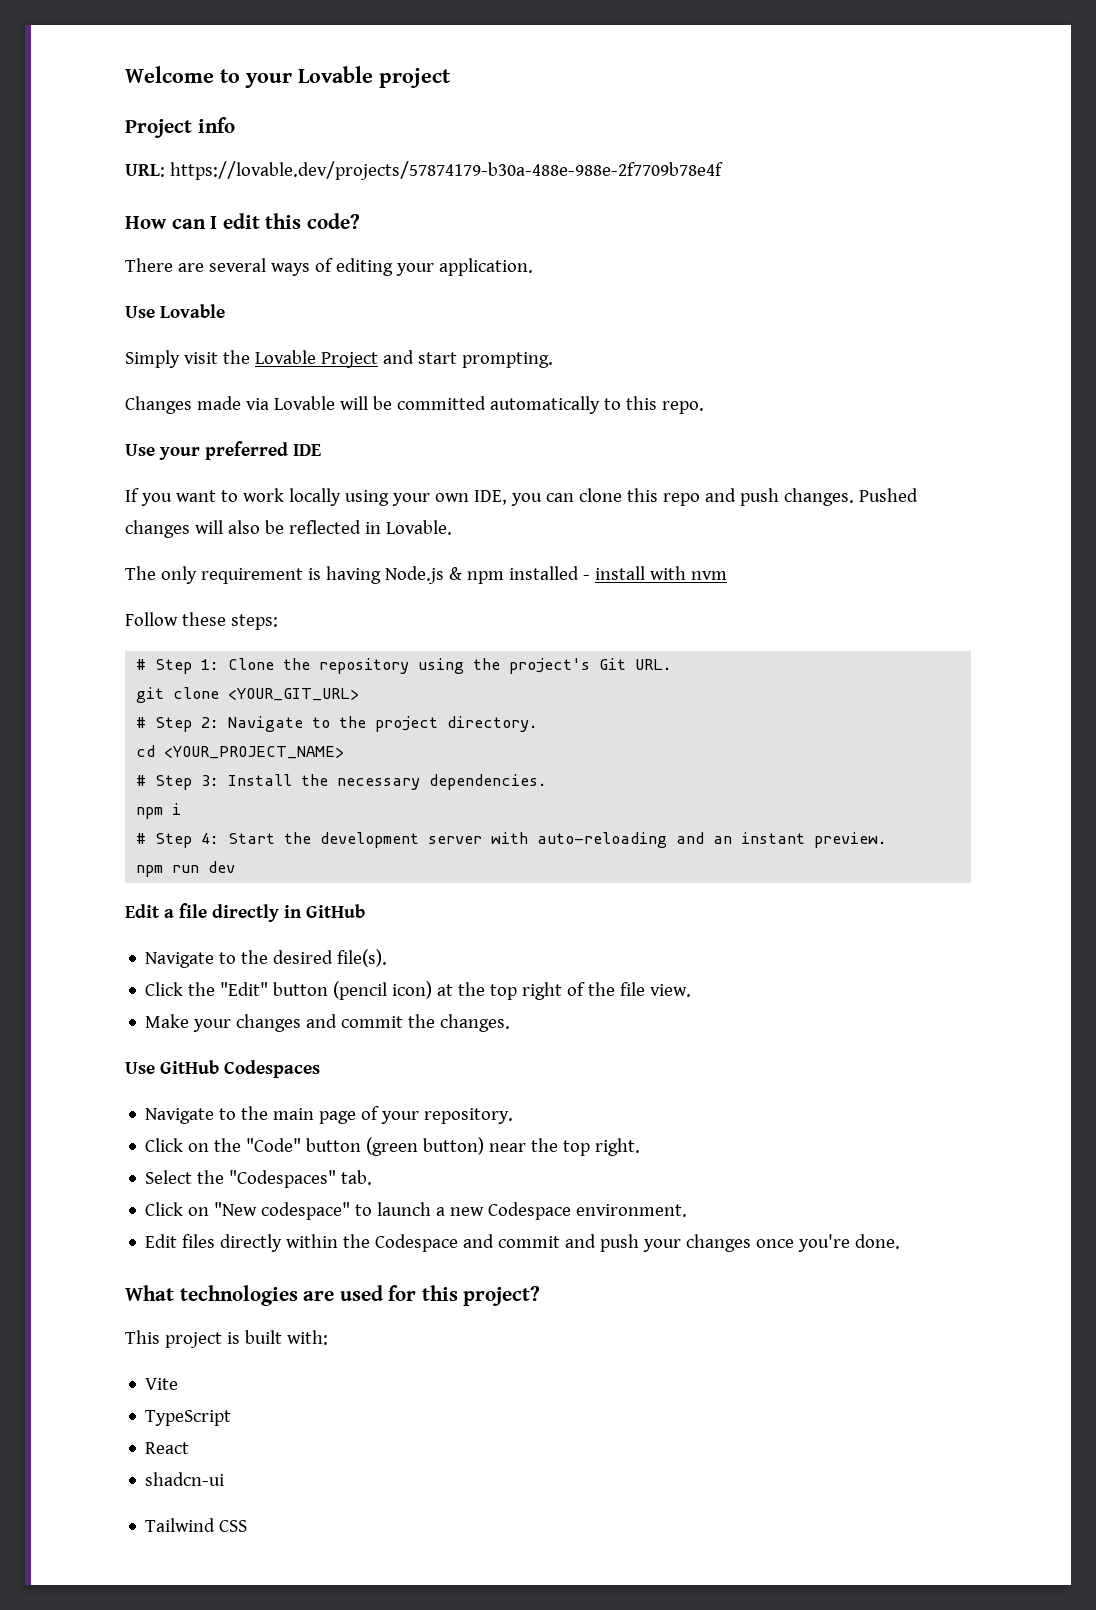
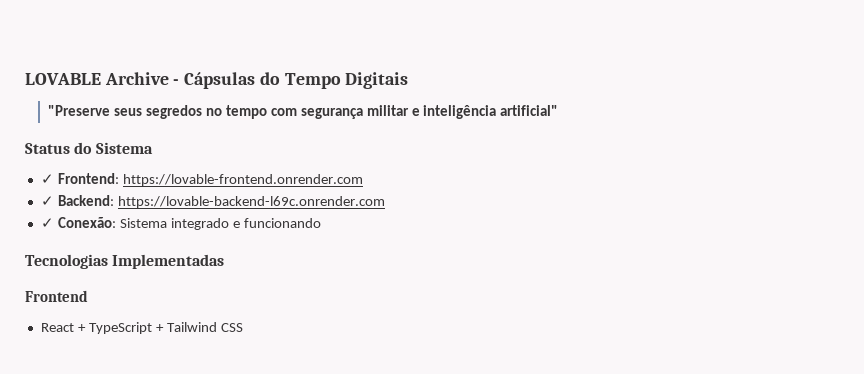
[125,66,451,88] [125,117,235,138] [125,161,723,180] [125,213,360,229] [125,258,533,276] [125,304,225,318] [125,350,553,368] [125,396,704,414] [125,441,321,460] [125,488,918,506] [125,520,452,538] [125,566,727,584] [125,612,278,630] [136,658,673,674] [136,687,360,703] [136,716,539,732] [136,745,345,759] [136,774,548,790] [136,803,182,819] [136,832,888,848] [136,861,236,877] [125,903,365,922] [145,949,388,968] [145,981,692,1000] [145,1014,511,1032] [125,1060,320,1078] [145,1106,514,1124] [145,1137,641,1156] [145,1170,373,1188] [145,1202,688,1220] [145,1234,901,1252] [125,1285,541,1306] [125,1330,328,1348] [145,1378,179,1390] [145,1410,232,1426] [145,1442,190,1454] [145,1472,225,1486] Welcome to your Lovable project // Project info // URL: https://lovable.dev/projects/57874179-b30a-488e-988e-2f7709b78e4f // How can I edit this code? // There are several ways of editing your application. // Use Lovable // Simply visit the Lovable Project and start prompting. // Changes made via Lovable will be committed automatically to this repo. // Use your preferred IDE // If you want to work locally using your own IDE, you can clone this repo and push changes. Pushed changes will also be reflected in Lovable. // The only requirement is having Node.js & npm installed - install with nvm // Follow these steps: // # Step 1: Clone the repository using the project's Git URL. // git clone <YOUR_GIT_URL> // # Step 2: Navigate to the project directory. // cd <YOUR_PROJECT_NAME> // # Step 3: Install the necessary dependencies. // npm i // # Step 4: Start the development server with auto-reloading and an instant preview. // npm run dev // Edit a file directly in GitHub // Navigate to the desired file(s). // Click the "Edit" button (pencil icon) at the top right of the file view. // Make your changes and commit the changes. // Use GitHub Codespaces // Navigate to the main page of your repository. // Click on the "Code" button (green button) near the top right. // Select the "Codespaces" tab. // Click on "New codespace" to launch a new Codespace environment. // Edit files directly within the Codespace and commit and push your changes once you're done. // What technologies are used for this project? // This project is built with: // Vite // TypeScript // React // shadcn-ui // -> [25,72,409,89] [48,105,559,119] [25,142,153,154] [40,173,363,186] [40,195,385,208] [40,217,321,230] [25,254,225,269] [25,290,88,302] [40,322,164,334] LOVABLE Archive - Cápsulas do Tempo Digitais // "Preserve seus segredos no tempo com segurança militar e inteligência artificial" // Status do Sistema // ✓ Frontend: https://lovable-frontend.onrender.com // ✓ Backend: https://lovable-backend-l69c.onrender.com // ✓ Conexão: Sistema integrado e funcionando // Tecnologias Implementadas // Frontend // React + TypeScript +

